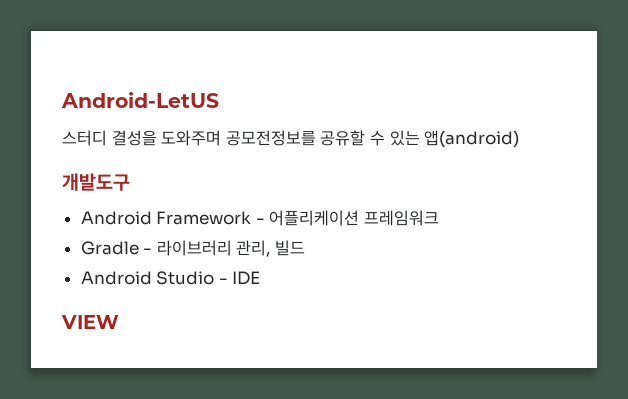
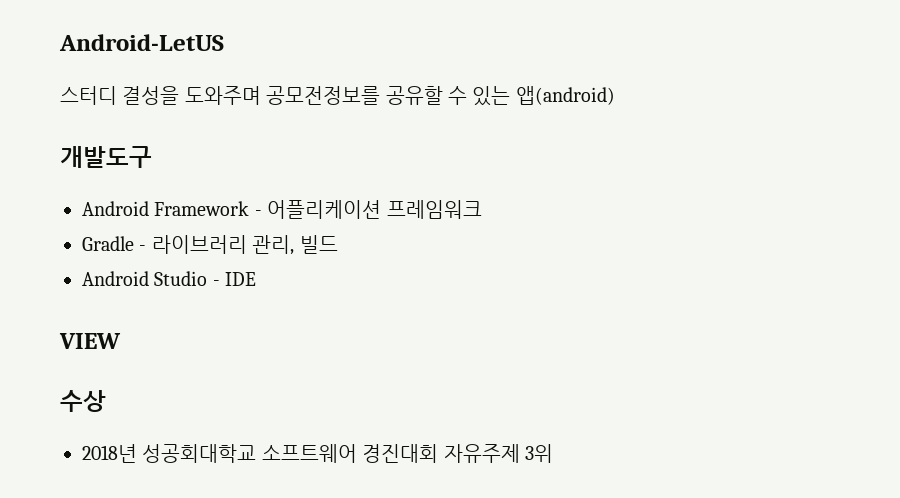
(119, 322) none -> [60,390,106,412] [82,444,553,463] // 수상 // 2018년 성공회대학교 소프트웨어 경진대회 자유주제 3위

